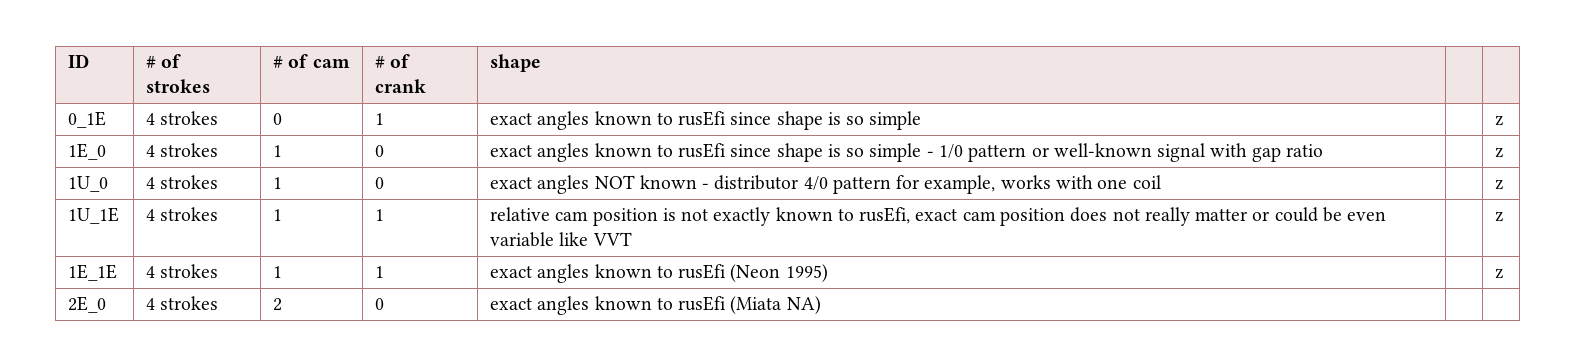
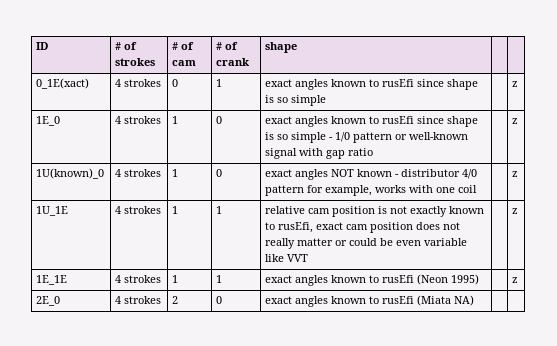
[68,111,107,128] 0_1E -> [36,78,90,89] 0_1E(xact)
[68,176,109,192] 1U_0 -> [36,168,105,179] 1U(known)_0

